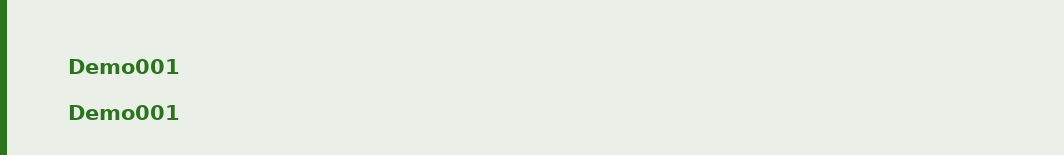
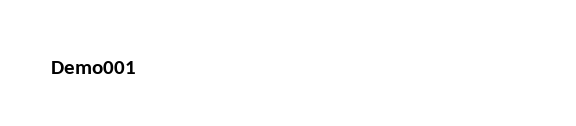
[68,59,180,74] [68,105,180,120] Demo001 // Demo001 -> [51,61,136,74] Demo001

